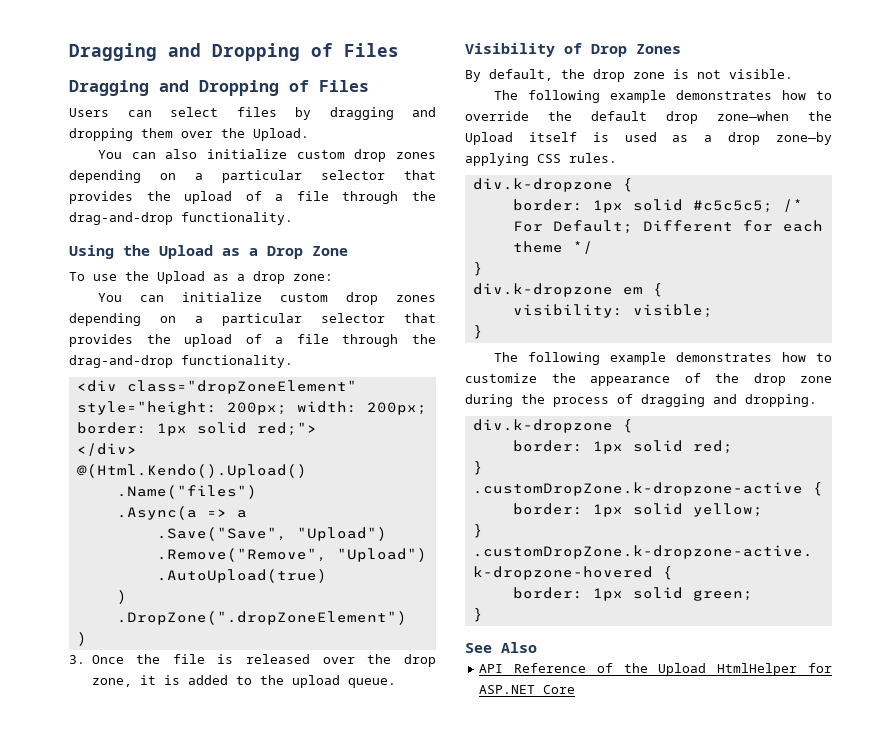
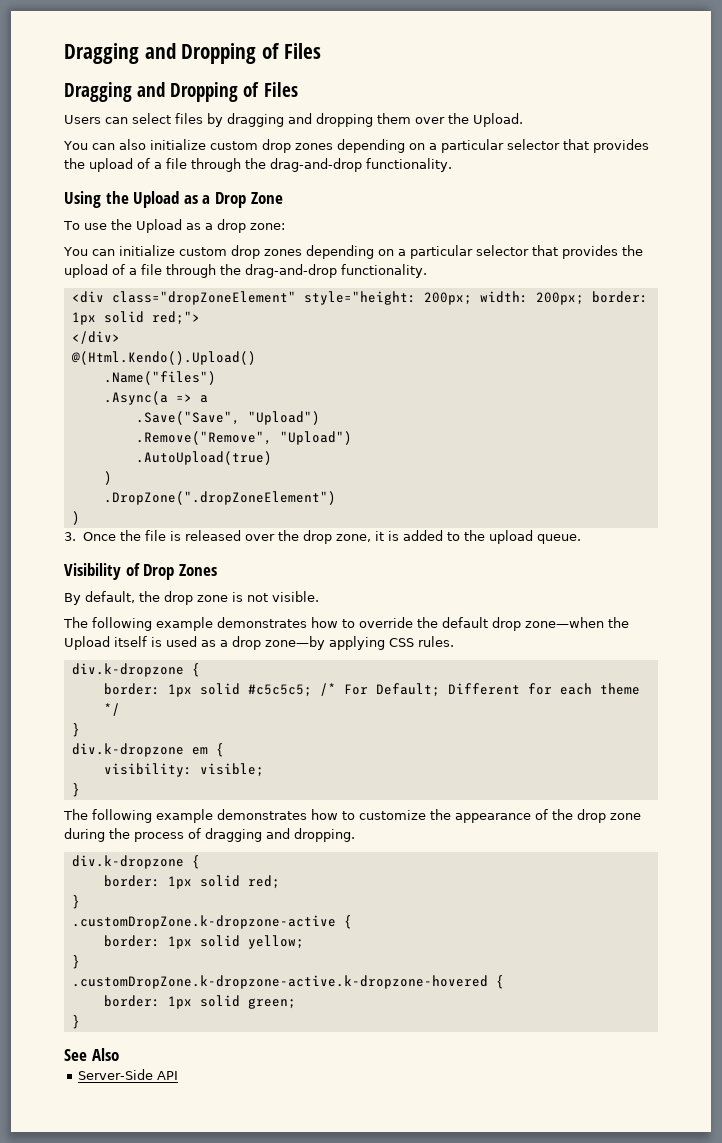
[479,663,832,676] [479,685,576,694] API Reference of the Upload HtmlHelper for ASP.NET Core -> [78,1069,179,1080] Server-Side API

